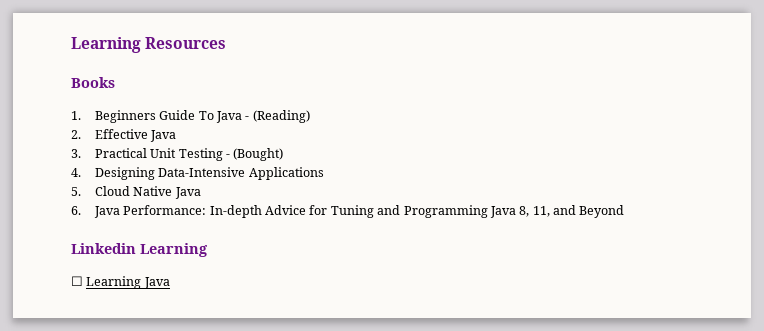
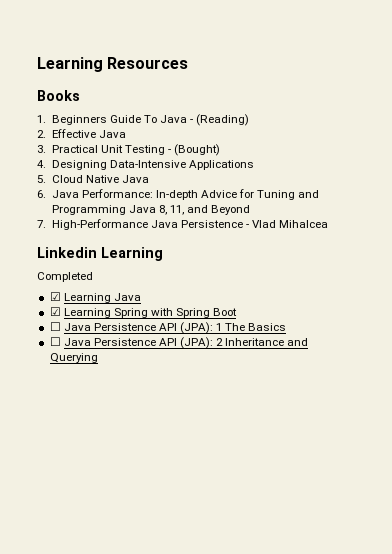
(625, 211) none -> [37,219,329,230] // 7. High-Performance Java Persistence - Vlad Mihalcea
[71,276,83,286] ☐ -> [37,272,93,282] [49,292,61,301] Completed // ☑
(170, 283) none -> [49,307,238,318] [49,322,287,334] [49,337,309,349] [49,353,98,363] // ☑ Learning Spring with Spring Boot // ☐ Java Persistence API (JPA): 1 The Basics // ☐ Java Persistence API (JPA): 2 Inheritance and Querying

